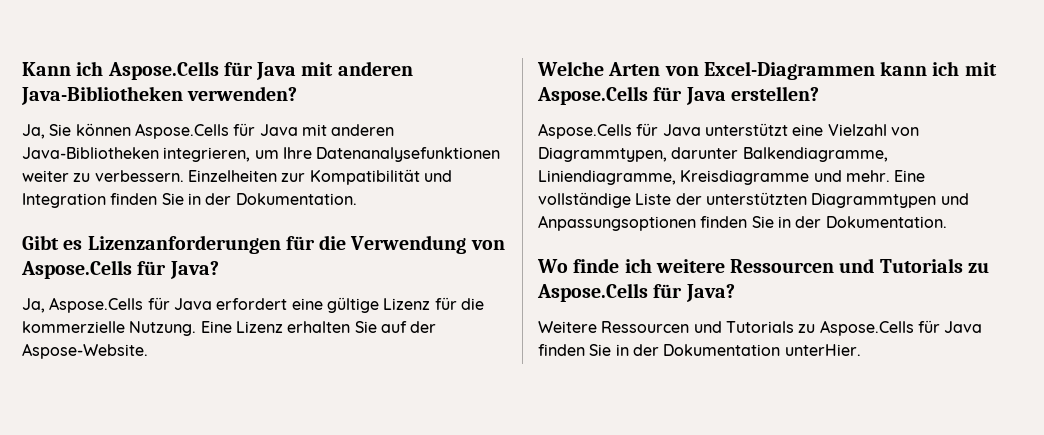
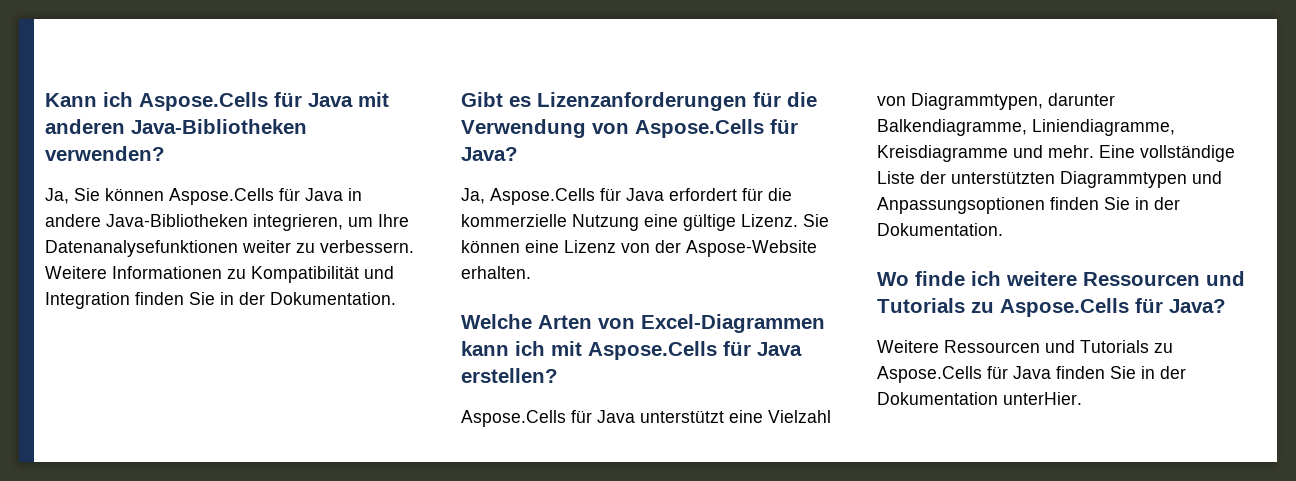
[301,124,395,136] mit anderen -> [348,188,362,201] [45,214,101,227] in andere
[187,170,306,182] Einzelheiten zur -> [45,266,246,279] Weitere Informationen zu
[291,297,484,313] [22,321,437,336] [22,343,148,359] eine gültige Lizenz für die kommerzielle Nutzung. Eine Lizenz erhalten Sie auf der Aspose-Website. -> [742,188,792,201] [461,214,829,231] [461,240,817,257] [461,266,531,279] für die kommerzielle Nutzung eine gültige Lizenz. Sie können eine Lizenz von der Aspose-Website erhalten.

